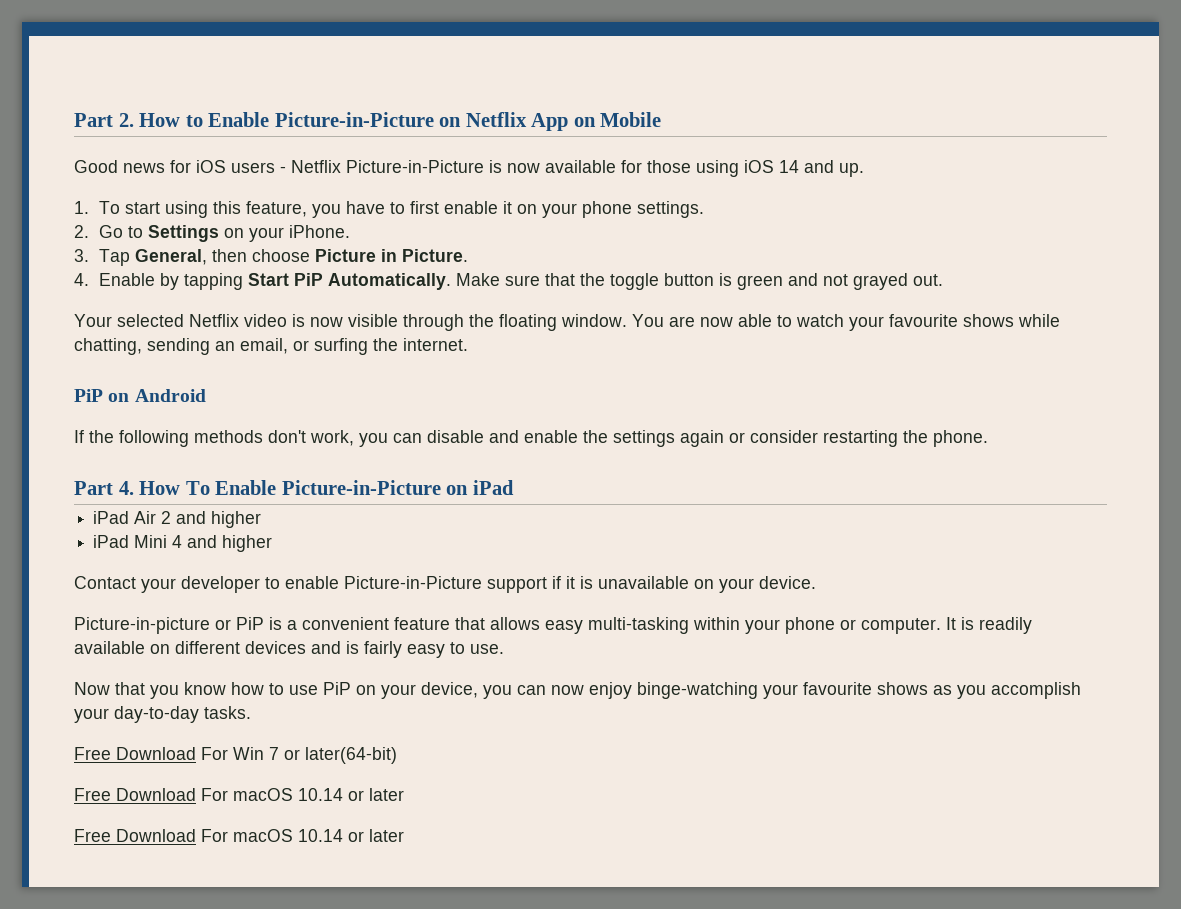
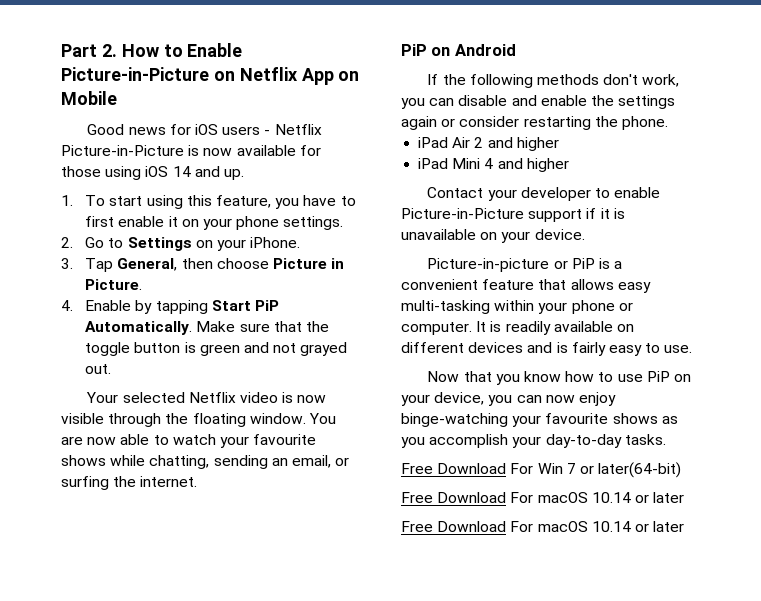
[74,480,514,495] // Part 4. How To Enable Picture-in-Picture on iPad -> (668, 123) none

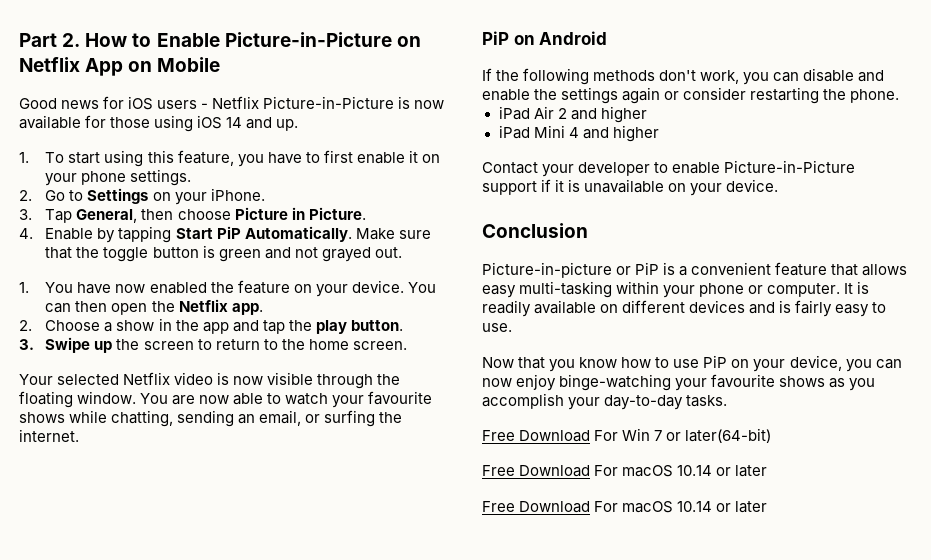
(112, 369) none -> [19,280,436,297] [45,299,263,315] [19,318,403,334] [19,337,407,353] // 1. You have now enabled the feature on your device. You can then open the Netflix app. // 2. Choose a show in the app and tap the play button. // 3. Swipe up the screen to return to the home screen.
(585, 234) none -> [482,223,588,238] // Conclusion

